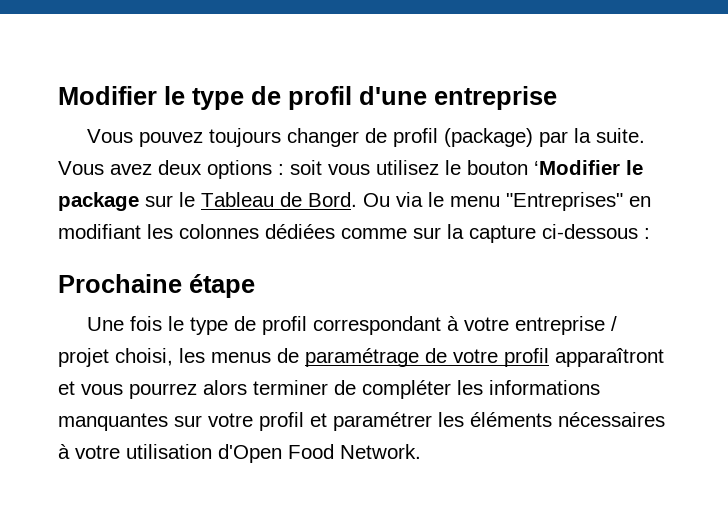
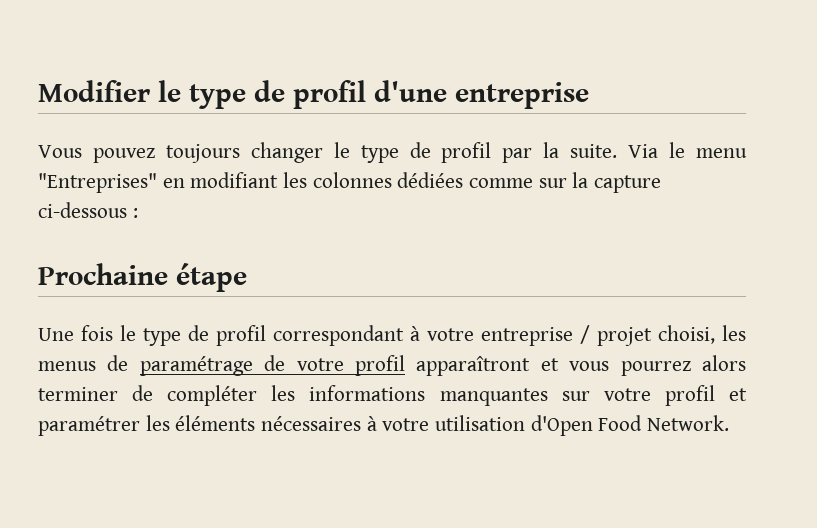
[364,128,533,147] de profil (package) -> [333,142,492,163] le type de profil
[58,160,643,179] [58,192,423,211] Vous avez deux options : soit vous utilisez le bouton ‘Modifier le package sur le Tableau de Bord. Ou via -> [628,144,659,158] Via

